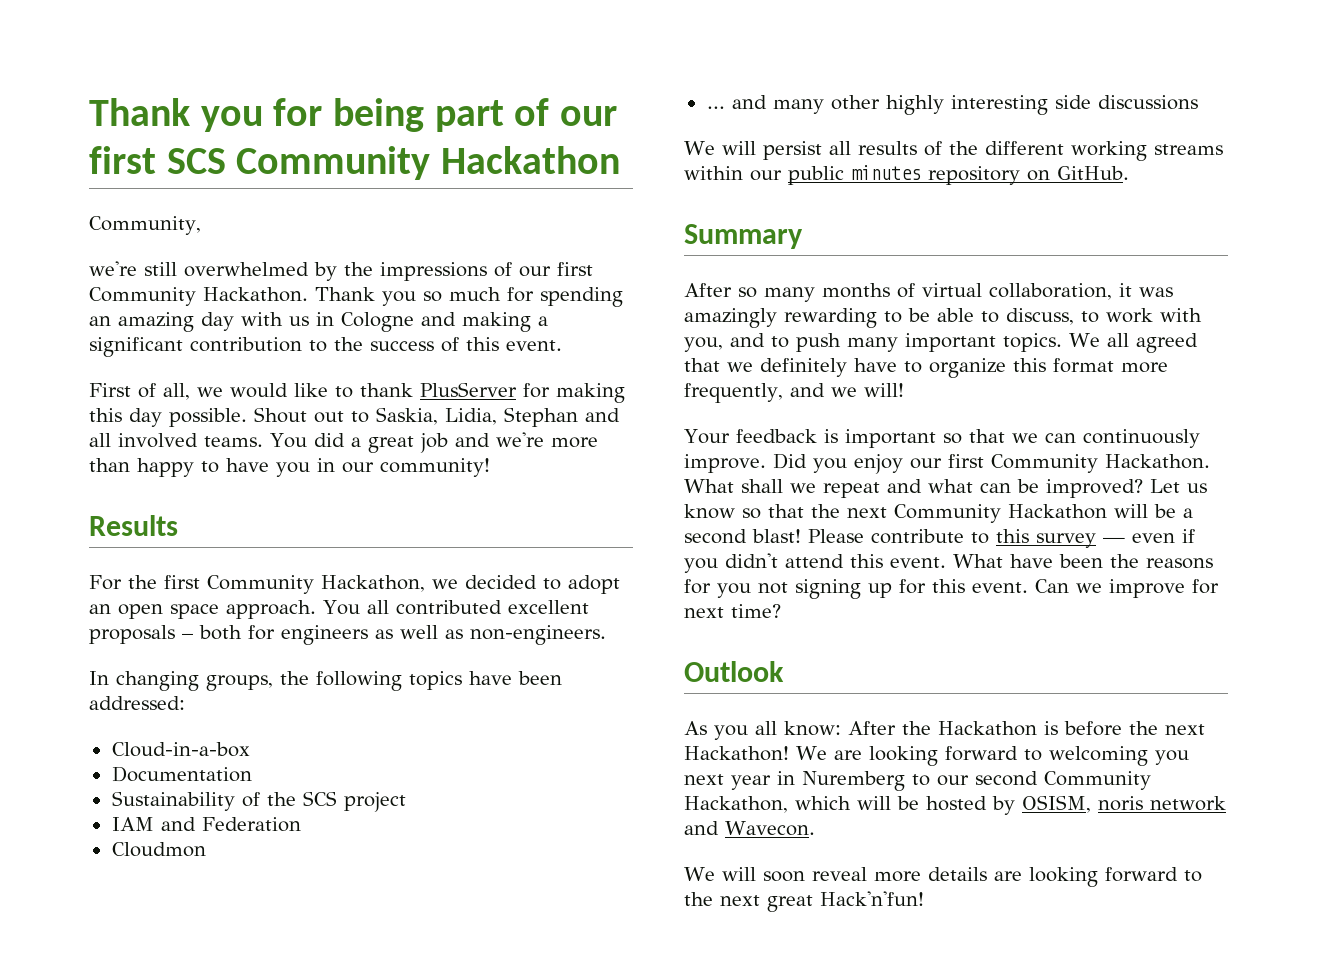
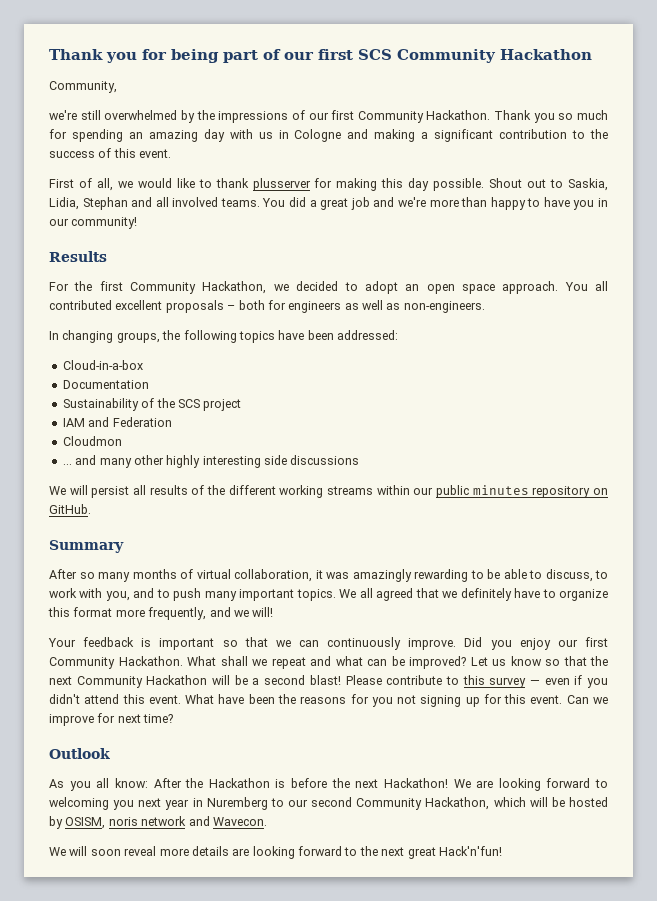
[420,382,517,397] PlusServer -> [252,178,311,191] plusserver

